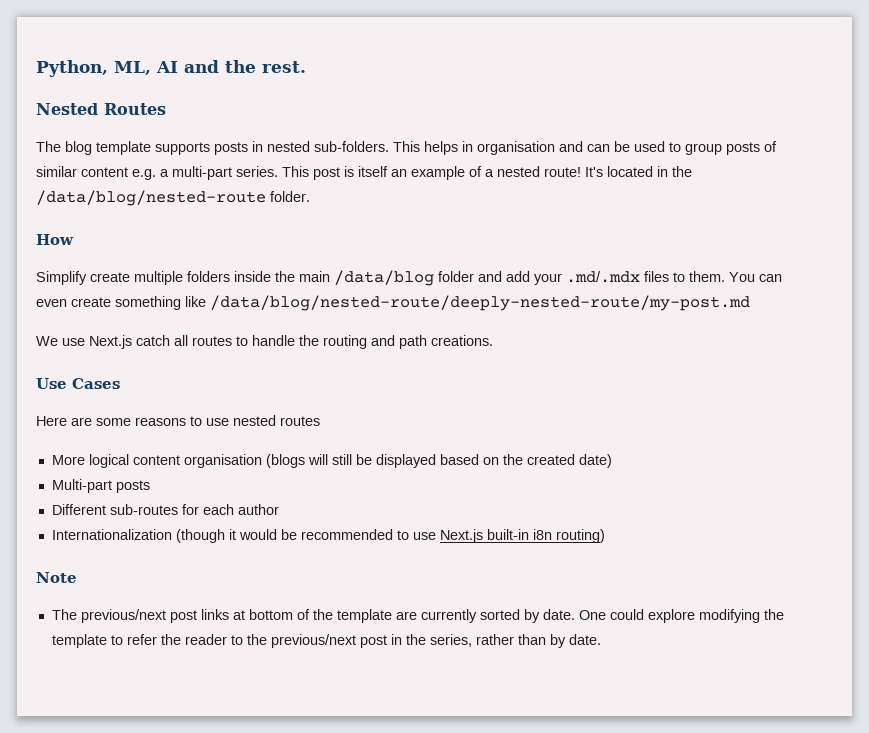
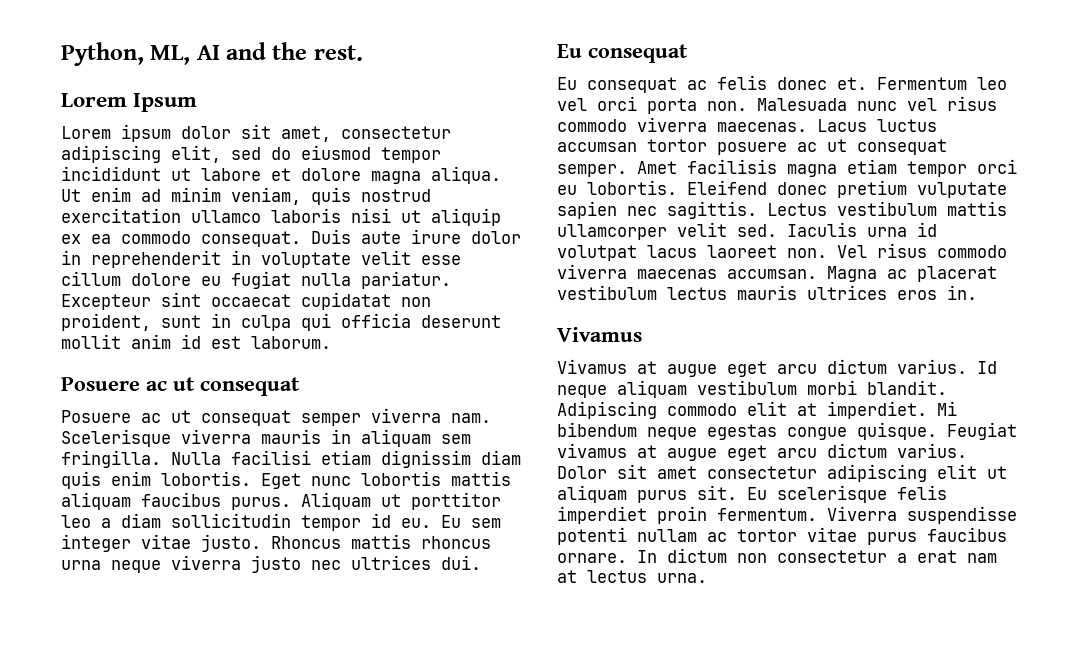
[36,103,166,115] [36,141,777,155] [36,166,692,180] [36,190,310,206] [36,234,74,245] [36,270,782,286] [36,295,750,311] [36,335,493,349] [36,378,120,389] [36,415,320,426] [51,454,612,468] [51,479,150,493] [51,504,279,515] [51,529,605,543] [36,572,77,583] [51,609,784,623] [51,634,601,648] Nested Routes // The blog template supports posts in nested sub-folders. This helps in organisation and can be used to group posts of similar content e.g. a multi-part series. This post is itself an example of a nested route! It's located in the /data/blog/nested-route folder. // How // Simplify create multiple folders inside the main /data/blog folder and add your .md/.mdx files to them. You can even create something like /data/blog/nested-route/deeply-nested-route/my-post.md // We use Next.js catch all routes to handle the routing and path creations. // Use Cases // Here are some reasons to use nested routes // More logical content organisation (blogs will still be displayed based on the created date) // Multi-part posts // Different sub-routes for each author // Internationalization (though it would be recommended to use Next.js built-in i8n routing) // Note // The previous/next post links at bottom of the template are currently sorted by date. One could explore modifying the template to refer the reader to the previous/next post in the series, rather than by date. -> [61,93,198,112] [61,124,451,142] [61,145,441,163] [61,166,501,184] [61,187,431,205] [61,208,501,226] [61,229,521,247] [61,250,461,268] [61,271,451,289] [61,292,431,310] [61,313,501,331] [61,334,331,349] [61,377,300,396] [61,408,491,426] [61,429,471,447] [61,450,521,468] [61,471,511,489] [61,492,501,510] [61,513,501,531] [61,534,491,552] [61,555,481,573] [557,44,688,63] [557,75,1007,93] [557,96,997,114] [557,117,937,132] [557,139,947,155] [557,159,1017,177] [557,180,1007,198] [557,201,1007,219] [557,222,937,240] [557,243,1007,261] [557,264,997,282] [557,285,977,300] [557,327,642,342] [557,359,997,377] [557,380,947,398] [557,401,957,419] [557,422,1017,440] [557,443,967,461] [557,464,1007,482] [557,485,947,503] [557,506,1017,524] [557,527,1007,545] [557,548,997,563] [557,570,707,583] Lorem Ipsum // Lorem ipsum dolor sit amet, consectetur adipiscing elit, sed do eiusmod tempor incididunt ut labore et dolore magna aliqua. Ut enim ad minim veniam, quis nostrud exercitation ullamco laboris nisi ut aliquip ex ea commodo consequat. Duis aute irure dolor in reprehenderit in voluptate velit esse cillum dolore eu fugiat nulla pariatur. Excepteur sint occaecat cupidatat non proident, sunt in culpa qui officia deserunt mollit anim id est laborum. // Posuere ac ut consequat // Posuere ac ut consequat semper viverra nam. Scelerisque viverra mauris in aliquam sem fringilla. Nulla facilisi etiam dignissim diam quis enim lobortis. Eget nunc lobortis mattis aliquam faucibus purus. Aliquam ut porttitor leo a diam sollicitudin tempor id eu. Eu sem integer vitae justo. Rhoncus mattis rhoncus urna neque viverra justo nec ultrices dui. // Eu consequat // Eu consequat ac felis donec et. Fermentum leo vel orci porta non. Malesuada nunc vel risus commodo viverra maecenas. Lacus luctus accumsan tortor posuere ac ut consequat semper. Amet facilisis magna etiam tempor orci eu lobortis. Eleifend donec pretium vulputate sapien nec sagittis. Lectus vestibulum mattis ullamcorper velit sed. Iaculis urna id volutpat lacus laoreet non. Vel risus commodo viverra maecenas accumsan. Magna ac placerat vestibulum lectus mauris ultrices eros in. // Vivamus // Vivamus at augue eget arcu dictum varius. Id neque aliquam vestibulum morbi blandit. Adipiscing commodo elit at imperdiet. Mi bibendum neque egestas congue quisque. Feugiat vivamus at augue eget arcu dictum varius. Dolor sit amet consectetur adipiscing elit ut aliquam purus sit. Eu scelerisque felis imperdiet proin fermentum. Viverra suspendisse potenti nullam ac tortor vitae purus faucibus ornare. In dictum non consectetur a erat nam at lectus urna.

